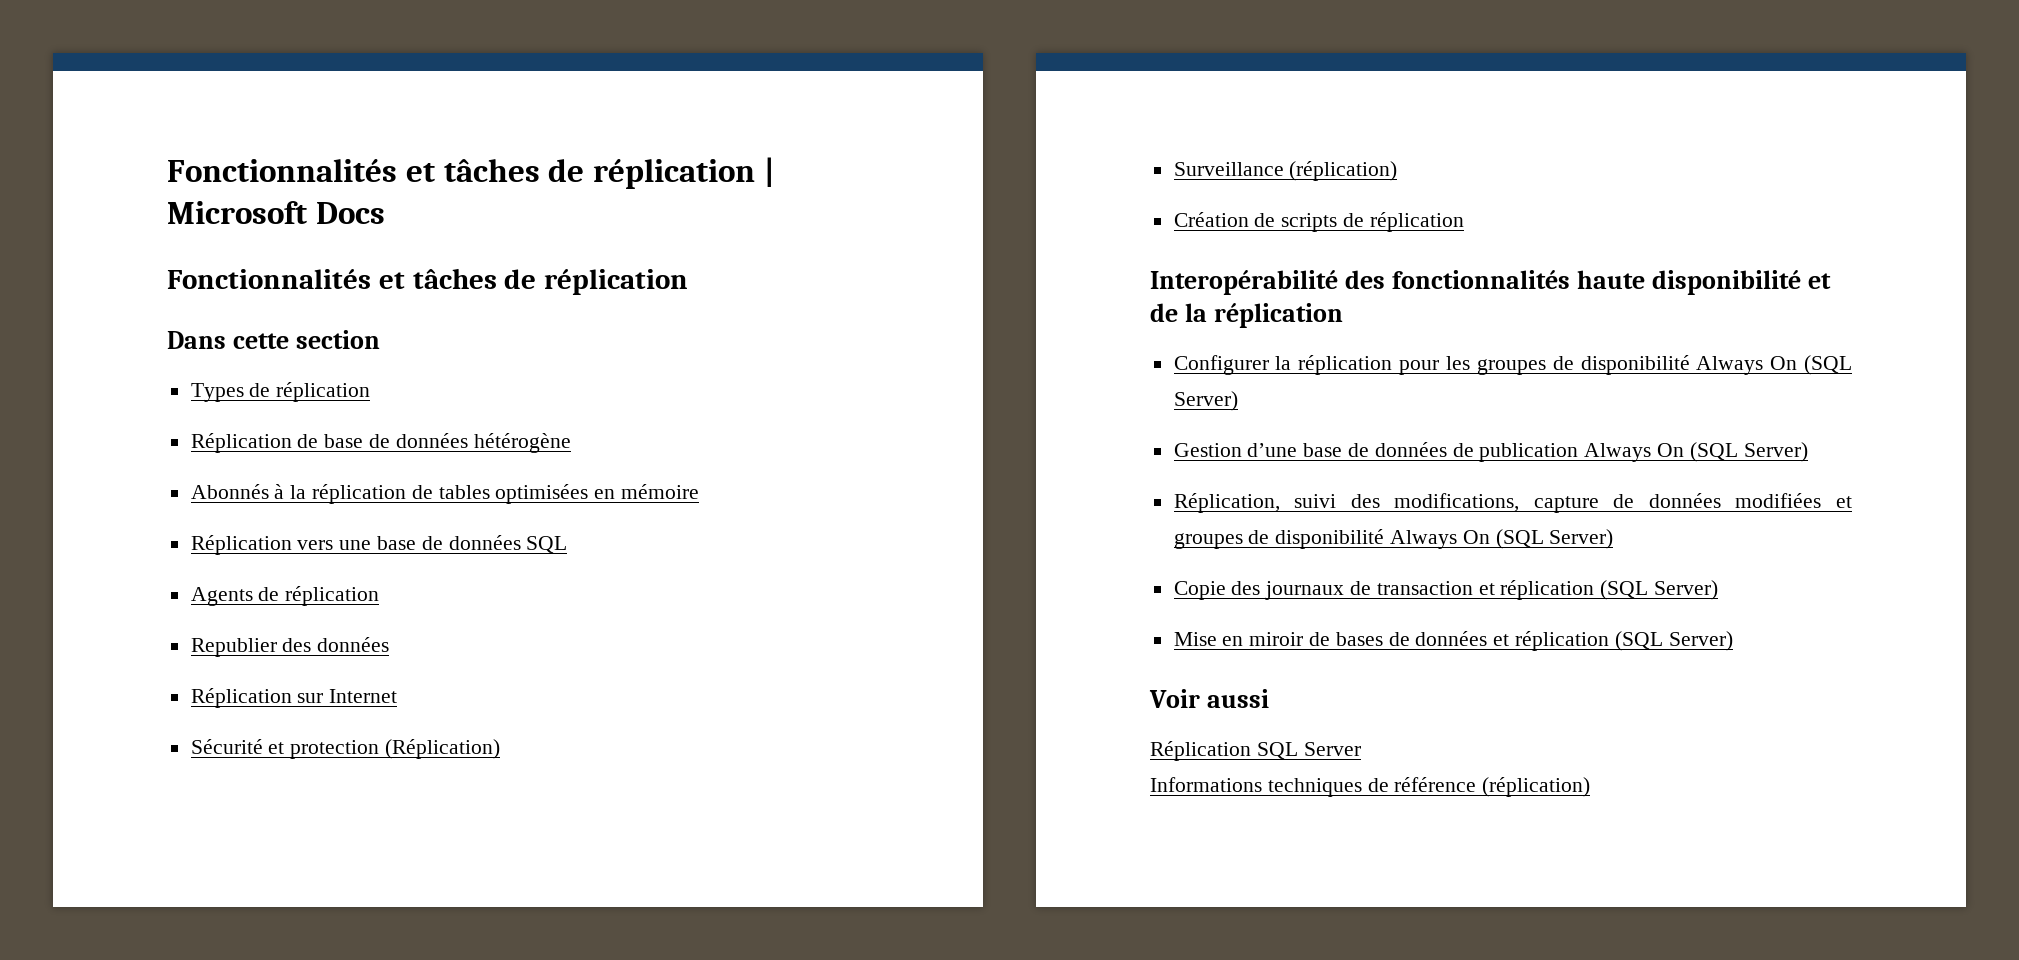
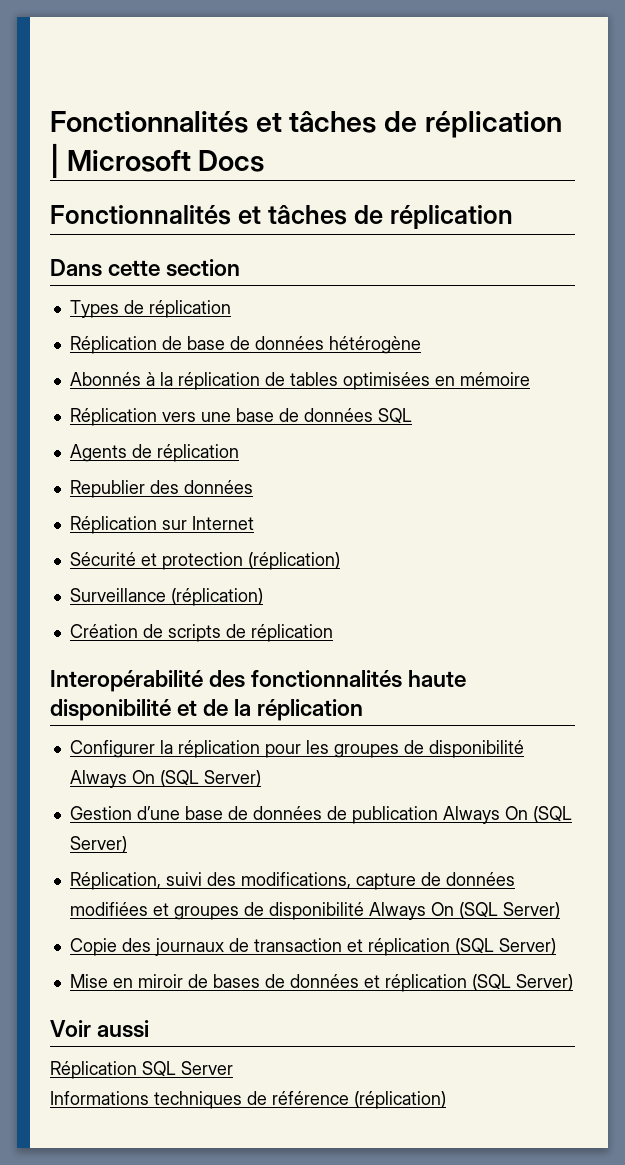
[385,739,501,759] (Réplication) -> [247,552,340,570] (réplication)

